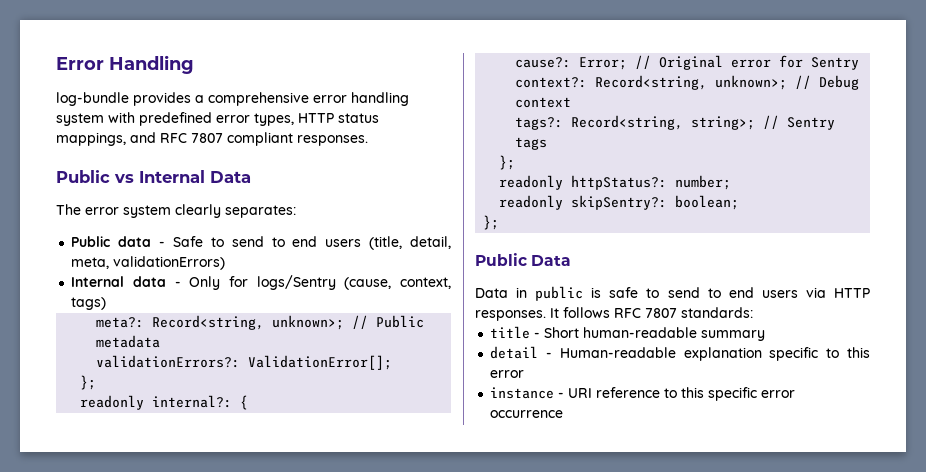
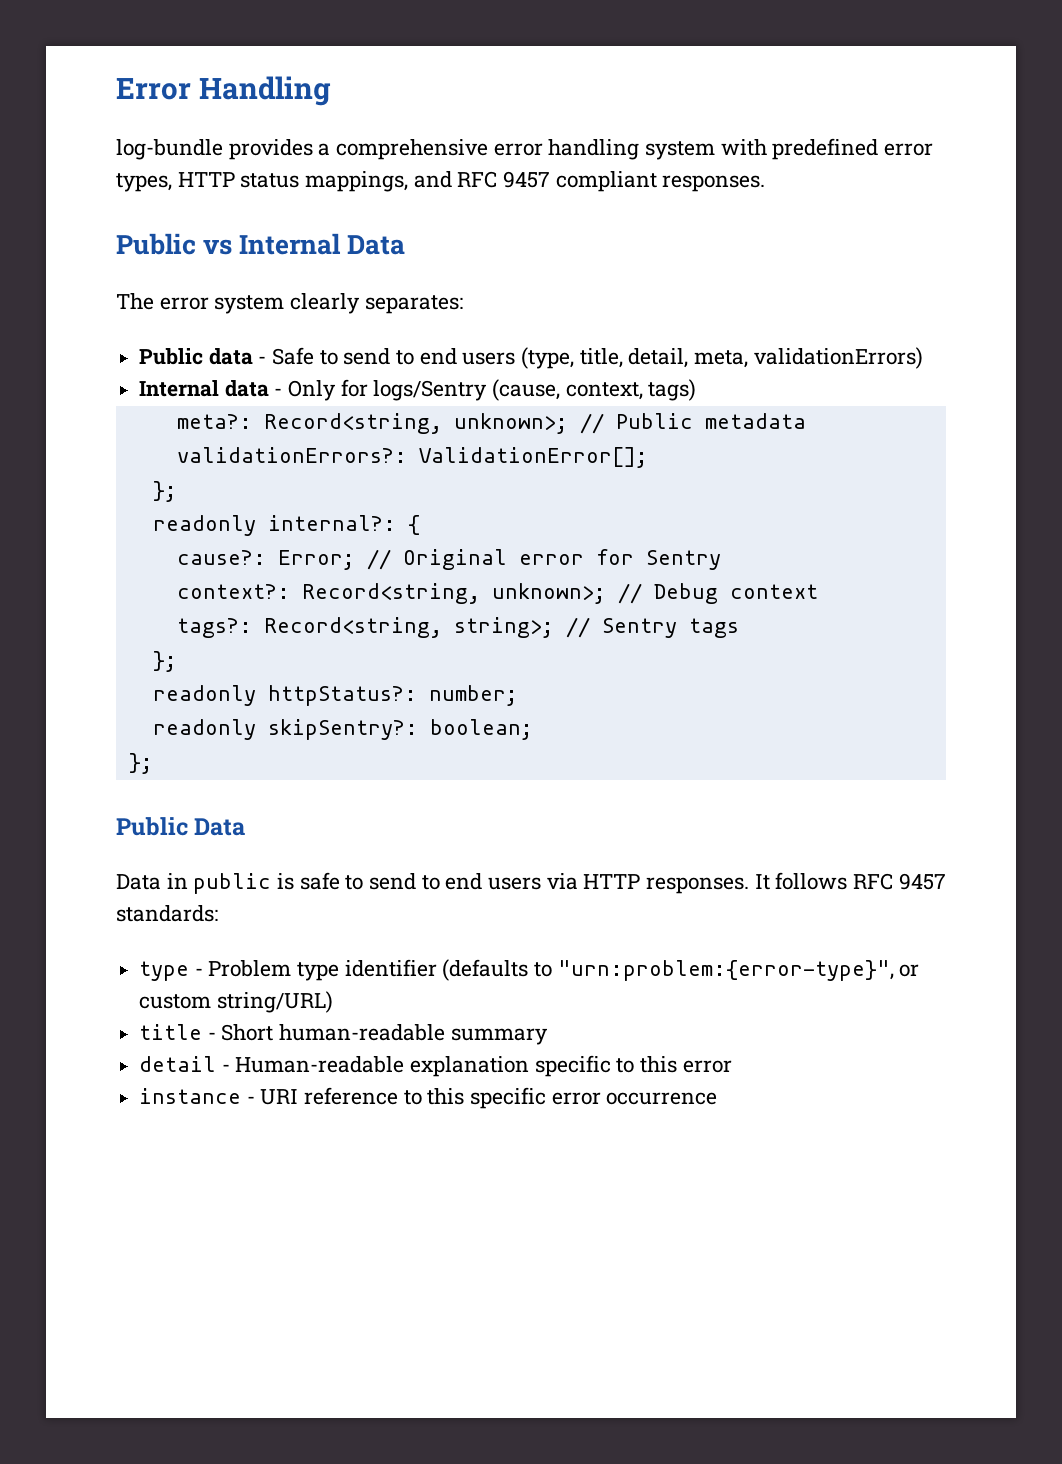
[191,133,223,143] 7807 -> [503,171,551,188] 9457
[369,236,403,250] (title, -> [521,347,623,369] (type, title,
[645,308,677,318] 7807 -> [898,873,946,890] 9457
(753, 312) none -> [139,959,920,981] [139,991,333,1013] // type - Problem type identifier (defaults to "urn:problem:{error-type}", or custom string/URL)

